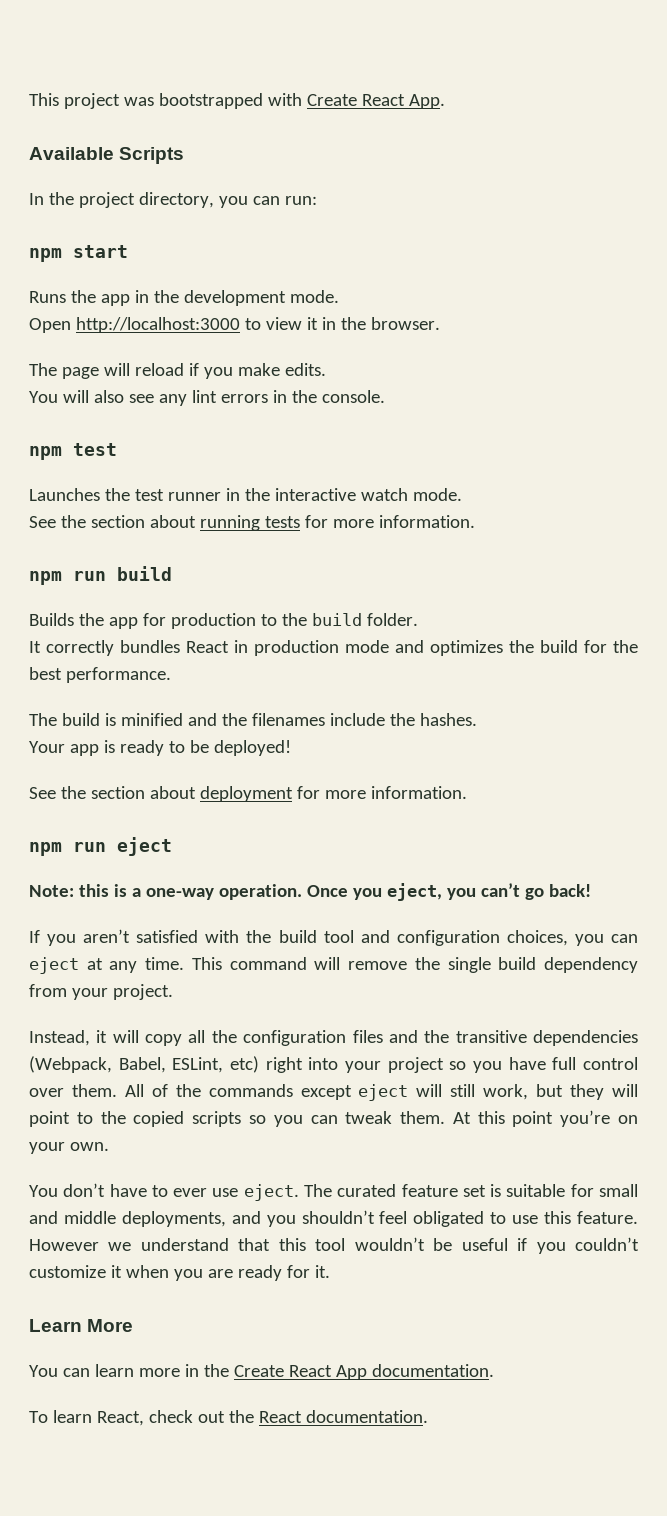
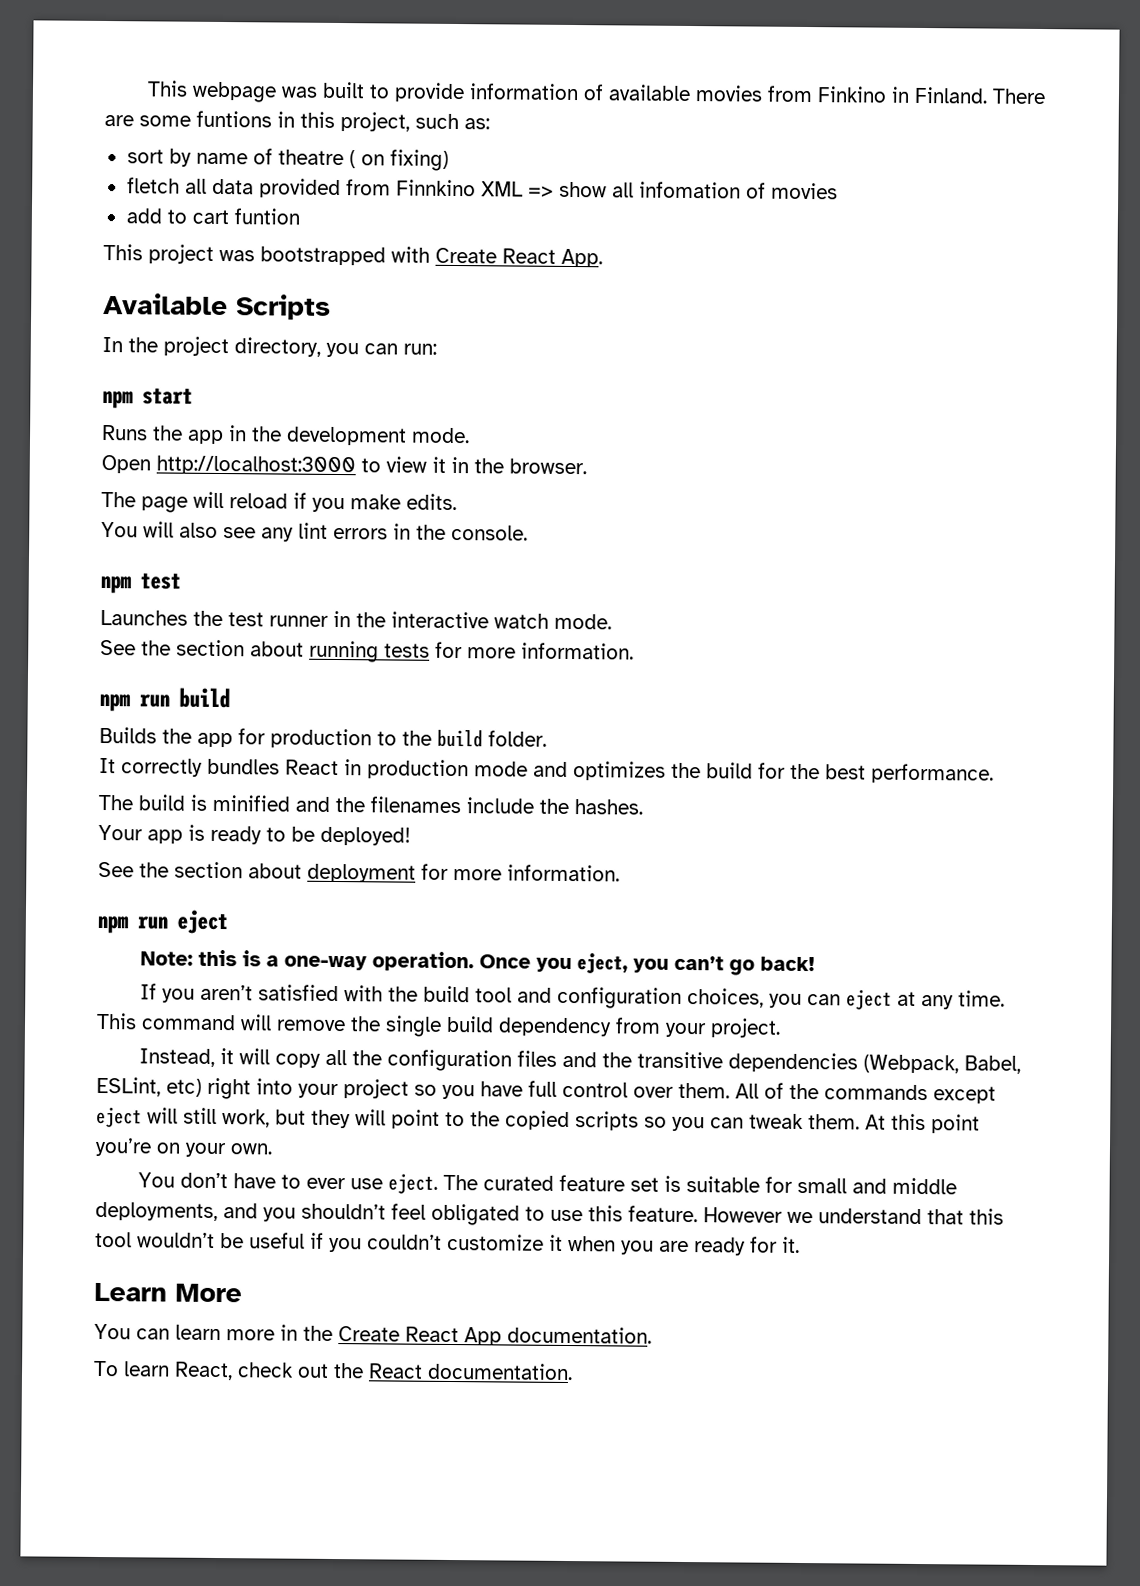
[29,93,59,106] This -> [147,80,1047,105] [104,110,490,132] [126,148,449,171] [126,177,838,200] [125,208,300,225] [103,243,143,261] This webpage was built to provide information of available movies from Finkino in Finland. There are some funtions in this project, such as: // sort by name of theatre ( on fixing) // fletch all data provided from Finnkino XML => show all infomation of movies // add to cart funtion // This

